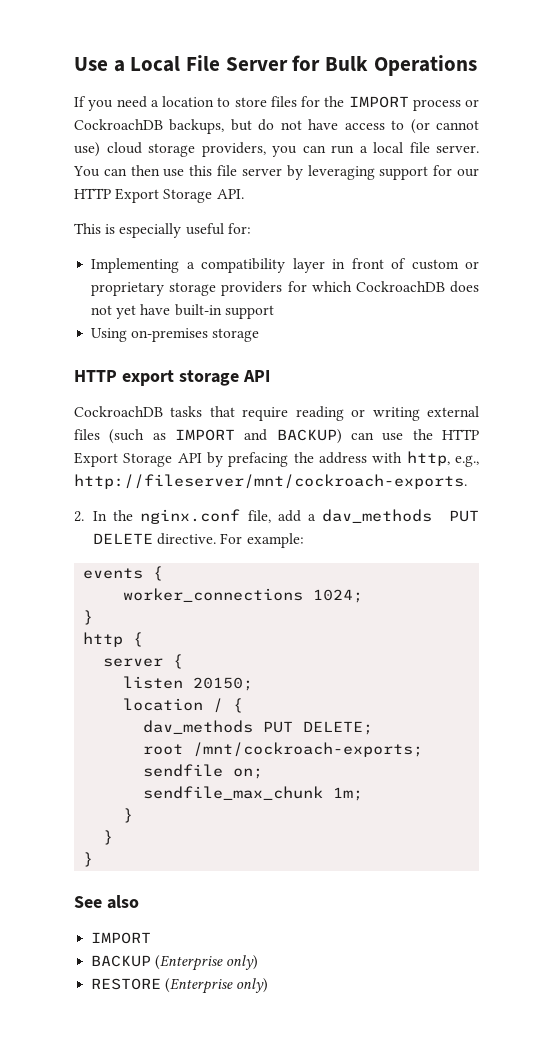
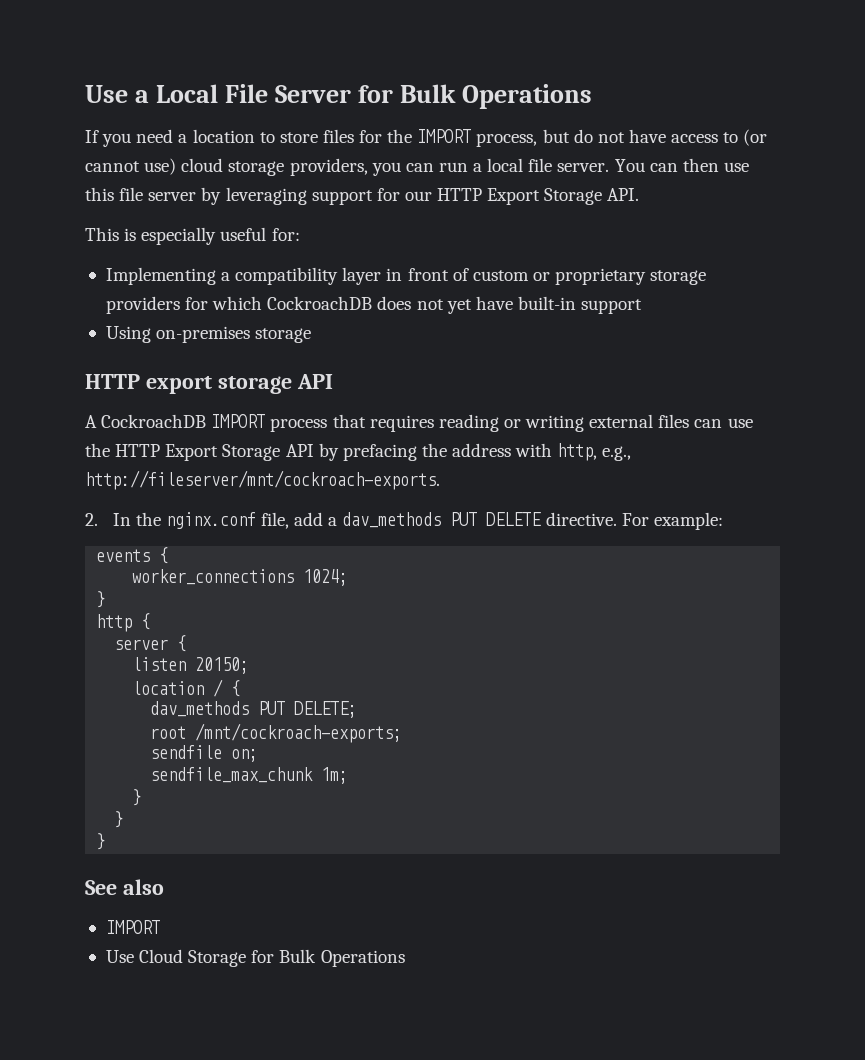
[412,99,479,111] [74,119,225,134] process or CockroachDB backups, -> [476,133,538,147] process,
[74,406,289,421] CockroachDB tasks that require -> [85,414,434,432] A CockroachDB IMPORT process that requires
[109,429,342,444] (such as IMPORT and BACKUP) -> (690, 421) none
[91,955,259,971] [91,978,269,994] BACKUP (Enterprise only) // RESTORE (Enterprise only) -> [105,949,405,967] Use Cloud Storage for Bulk Operations

